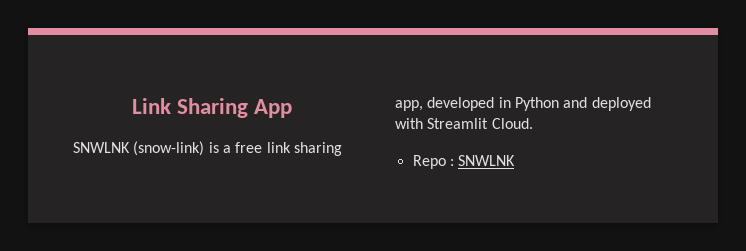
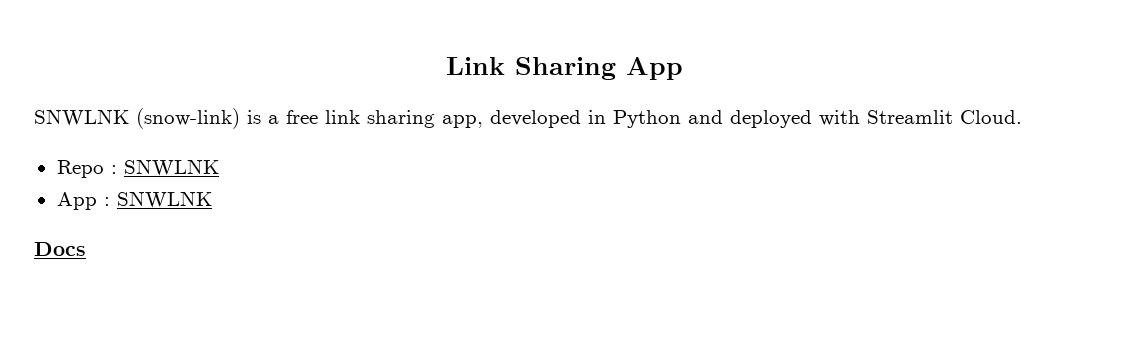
(516, 160) none -> [56,191,212,210] [34,242,86,256] // App : SNWLNK // Docs

